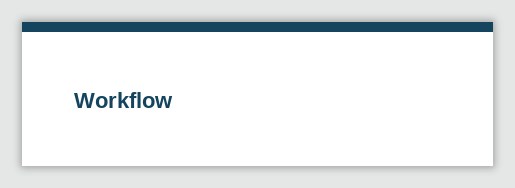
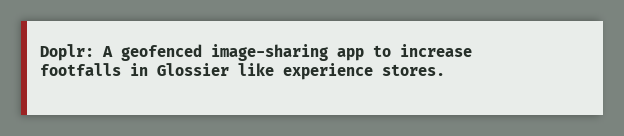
[74,92,173,108] Workflow -> [40,44,472,61] [40,63,445,80] Doplr: A geofenced image-sharing app to increase footfalls in Glossier like experience stores.

